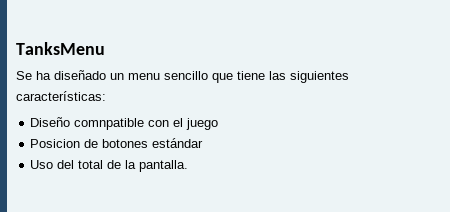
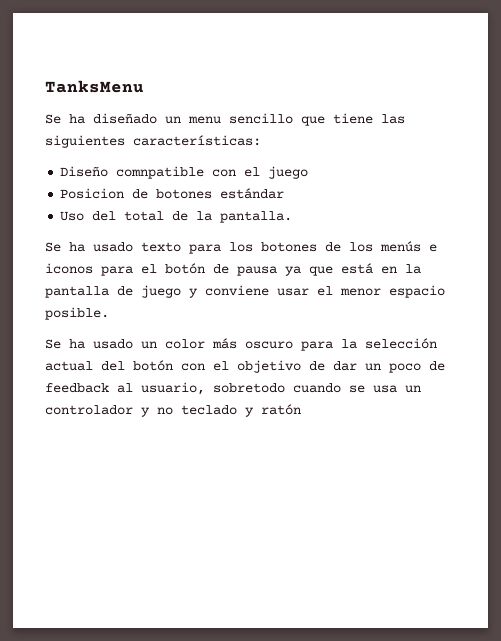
(189, 166) none -> [45,241,437,254] [45,263,421,276] [45,285,445,298] [45,307,109,320] [45,338,437,351] [45,360,445,373] [45,382,421,395] [45,404,301,417] // Se ha usado texto para los botones de los menús e iconos para el botón de pausa ya que está en la pantalla de juego y conviene usar el menor espacio posible. // Se ha usado un color más oscuro para la selección actual del botón con el objetivo de dar un poco de feedback al usuario, sobretodo cuando se usa un controlador y no teclado y ratón

